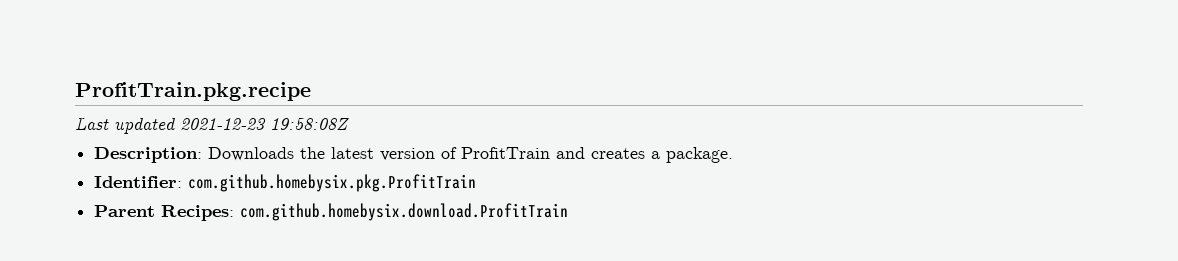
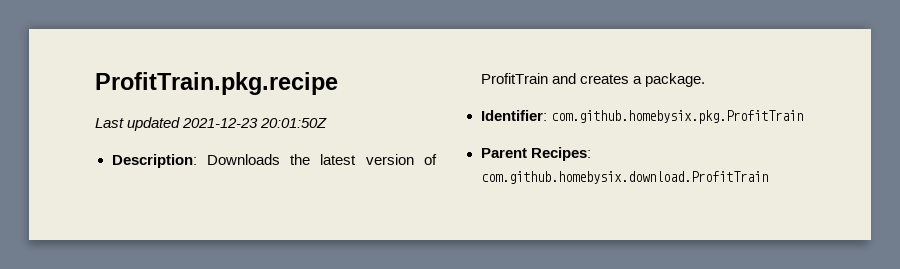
[270,118,349,130] 19:58:08Z -> [260,118,328,128] 20:01:50Z

